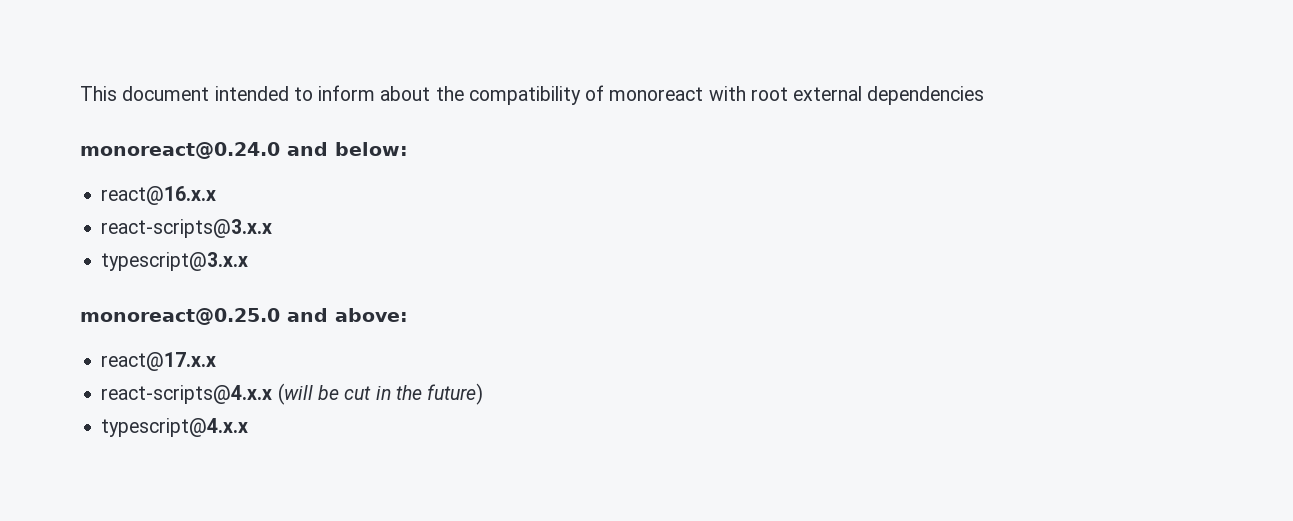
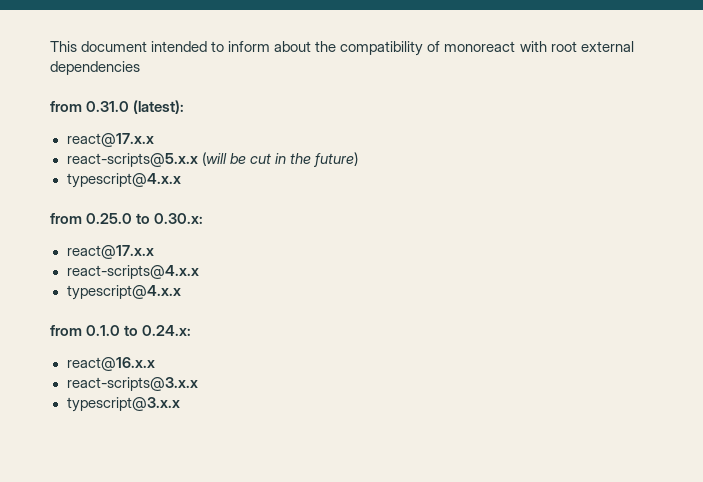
[80,142,408,159] [101,186,217,205] [101,219,273,238] [101,252,249,271] [80,308,408,325] [101,352,217,371] [101,385,273,404] monoreact@0.24.0 and below: // react@16.x.x // react-scripts@3.x.x // typescript@3.x.x // monoreact@0.25.0 and above: // react@17.x.x // react-scripts@4.x.x -> [50,100,185,114] [66,133,154,147] [66,153,198,167] from 0.31.0 (latest): // react@17.x.x // react-scripts@5.x.x
(249, 427) none -> [50,213,204,224] [66,245,154,259] [66,265,199,279] [66,285,181,300] [50,325,192,336] [66,357,155,371] [66,377,198,391] [66,397,180,412] // from 0.25.0 to 0.30.x: // react@17.x.x // react-scripts@4.x.x // typescript@4.x.x // from 0.1.0 to 0.24.x: // react@16.x.x // react-scripts@3.x.x // typescript@3.x.x

